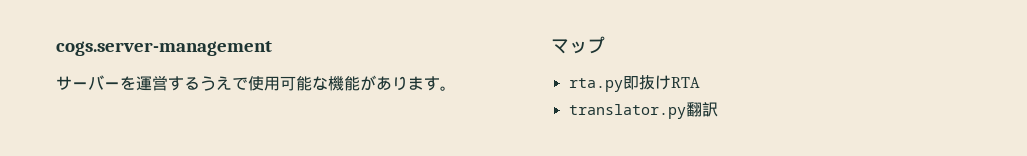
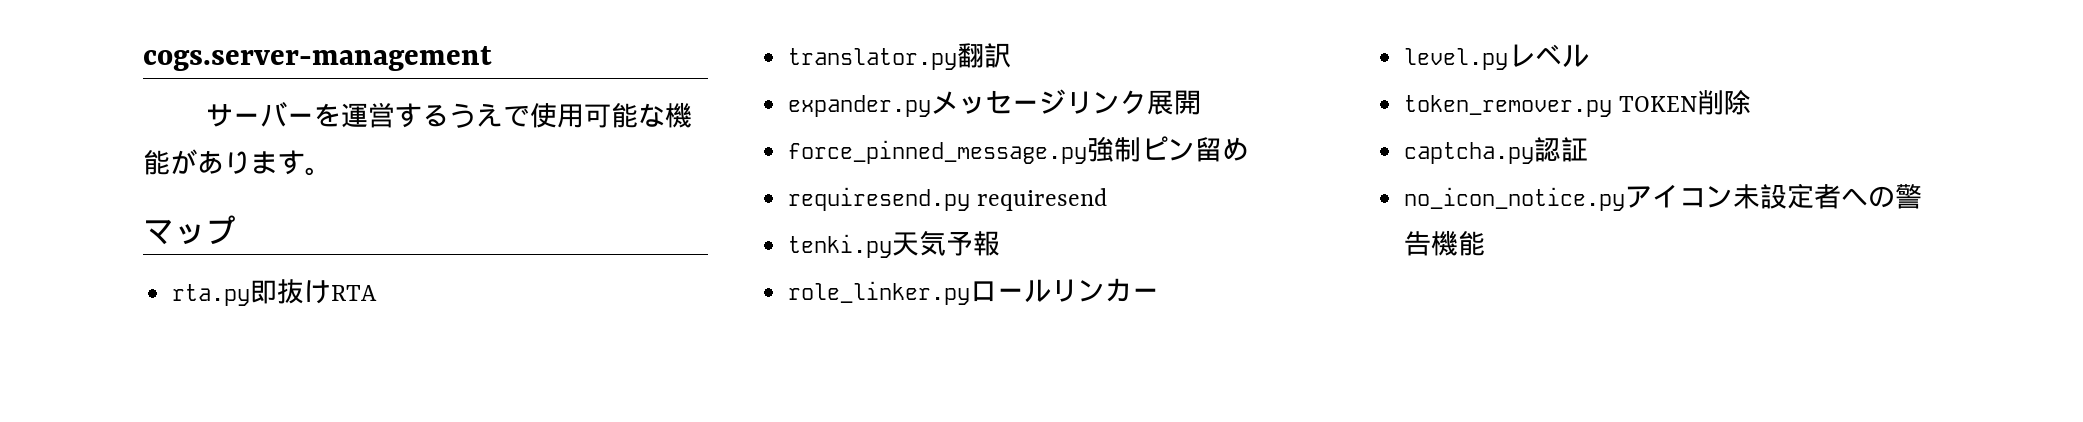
(718, 109) none -> [788,89,1202,117] [788,136,1250,164] [788,187,1108,211] [788,231,1001,258] [788,278,1160,305] [1404,44,1590,70] [1404,90,1752,117] [1404,137,1589,164] [1404,183,1923,211] [1404,230,1486,256] // expander.pyメッセージリンク展開 // force_pinned_message.py強制ピン留め // requiresend.py requiresend // tenki.py天気予報 // role_linker.pyロールリンカー // level.pyレベル // token_remover.py TOKEN削除 // captcha.py認証 // no_icon_notice.pyアイコン未設定者への警告機能

